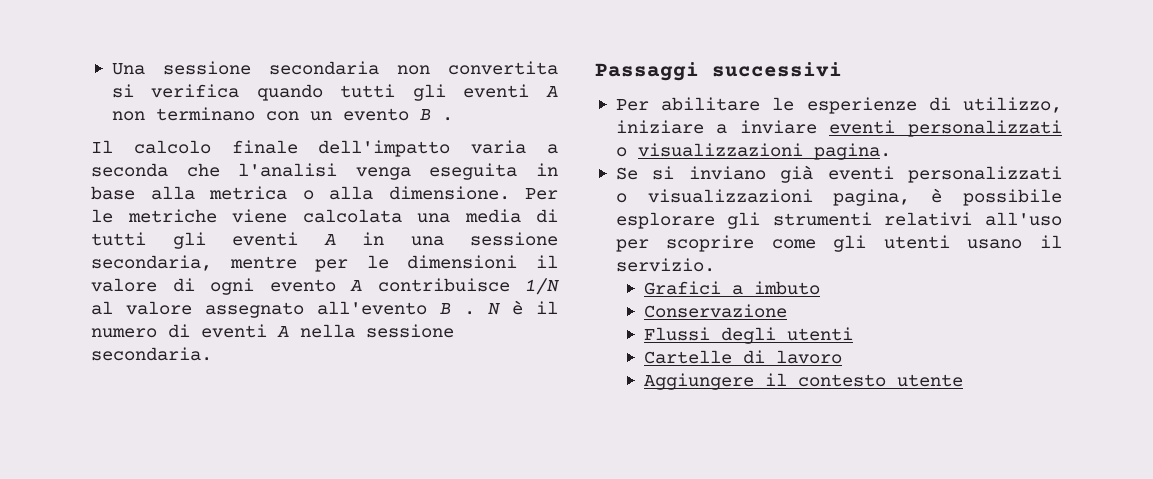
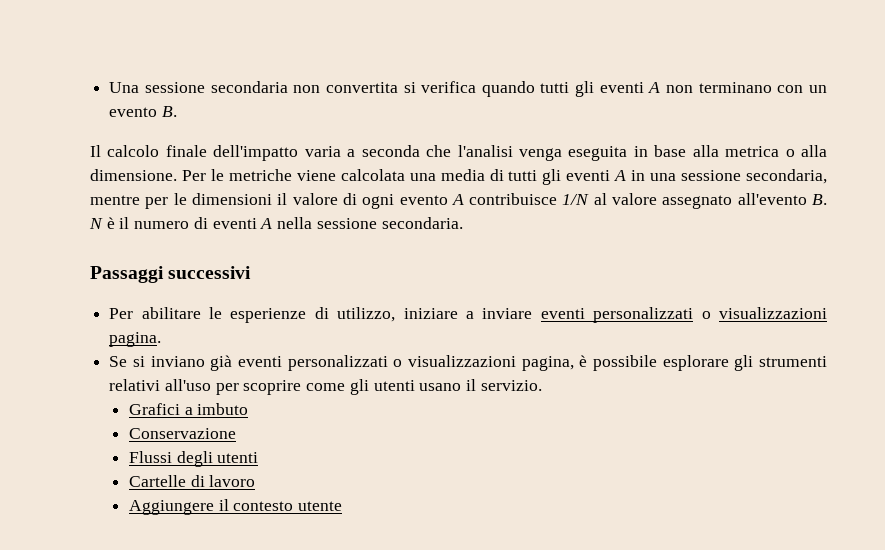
[419,109,453,121] B . -> [161,106,177,117] B.
[440,303,475,315] B . -> [812,194,827,205] B.

